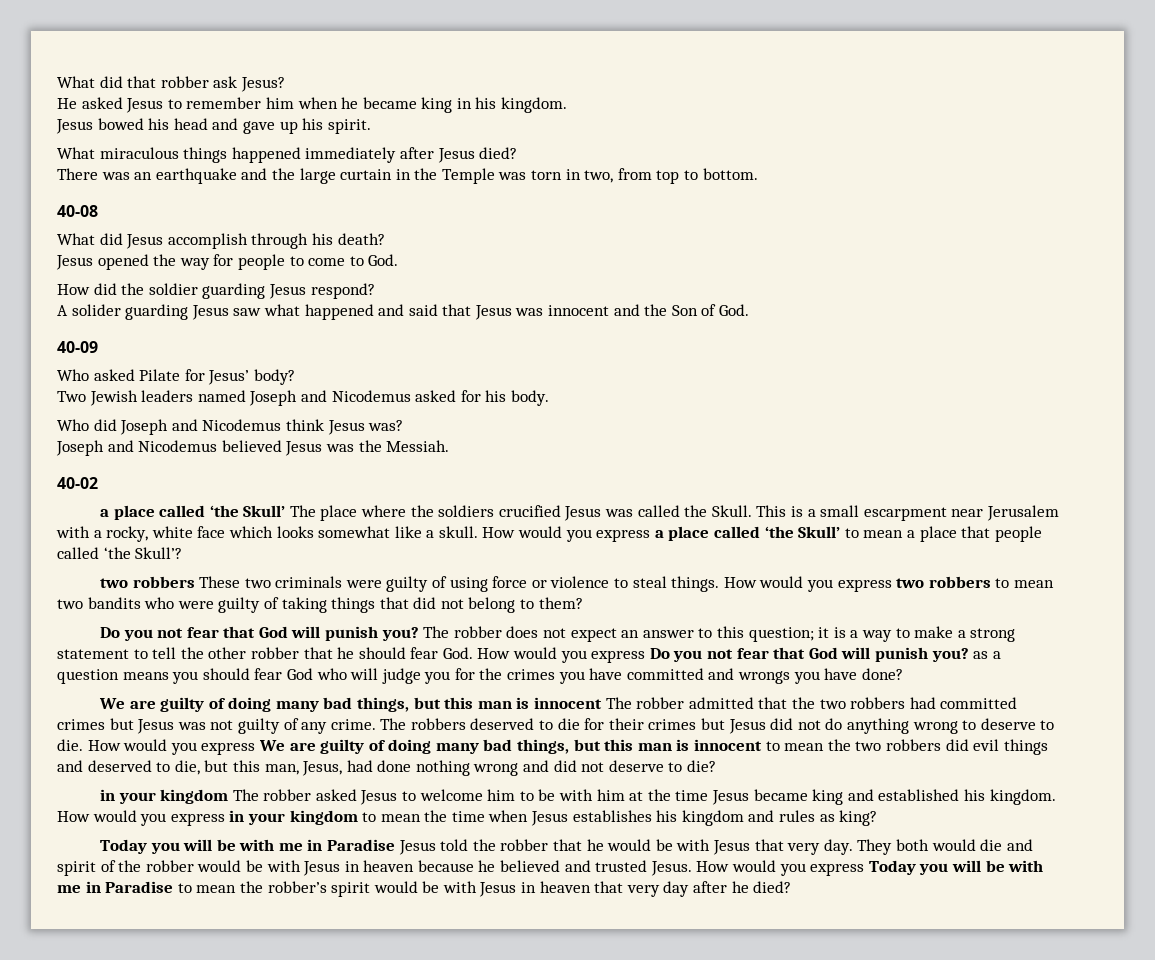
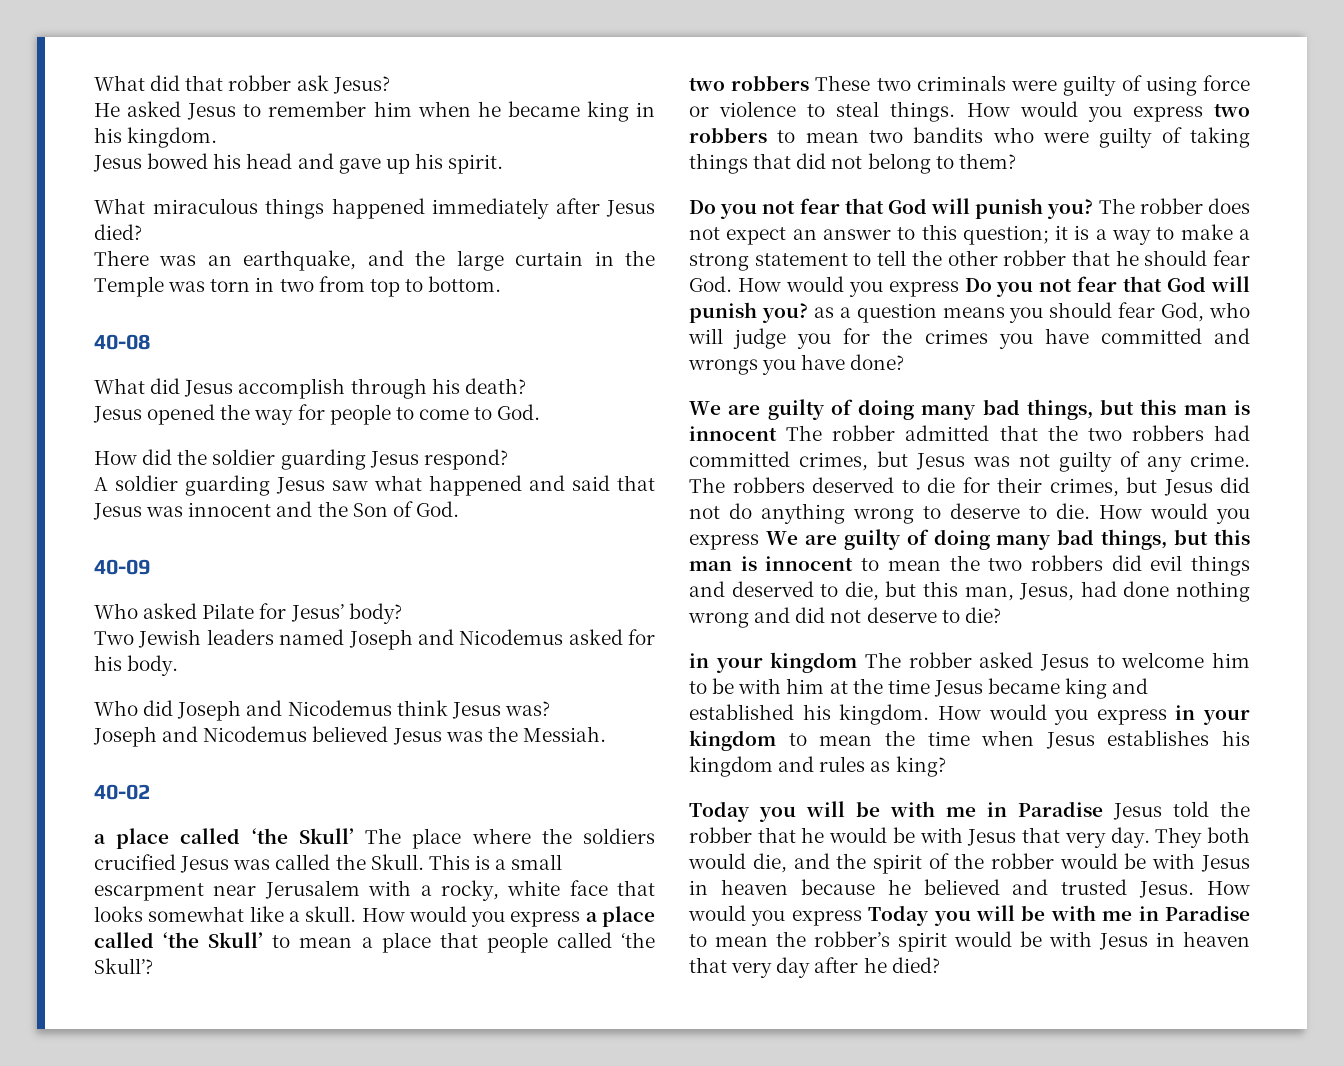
[155,168,237,184] earthquake -> [243,250,357,271] earthquake,
[584,170,614,183] two, -> [279,279,314,292] two
[71,304,121,316] solider -> [115,475,178,491] soldier
[228,526,273,538] which -> [617,880,655,896] that
[286,668,313,680] God -> [1161,302,1205,322] God,
[57,719,105,730] crimes -> [799,452,868,471] crimes,
[648,719,697,730] crimes -> [1049,478,1119,497] crimes,
[980,839,1033,851] die and -> [752,853,867,873] die, and the

